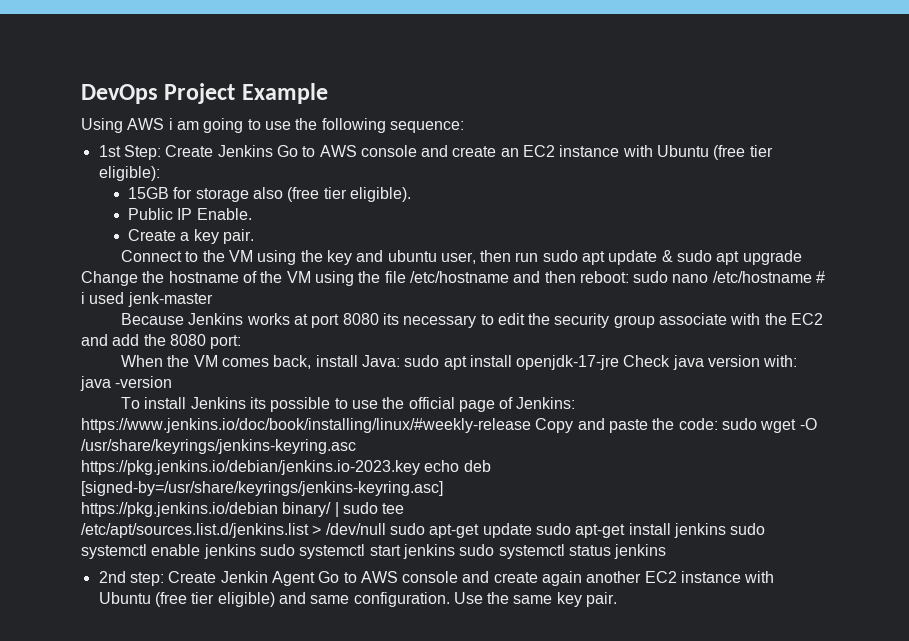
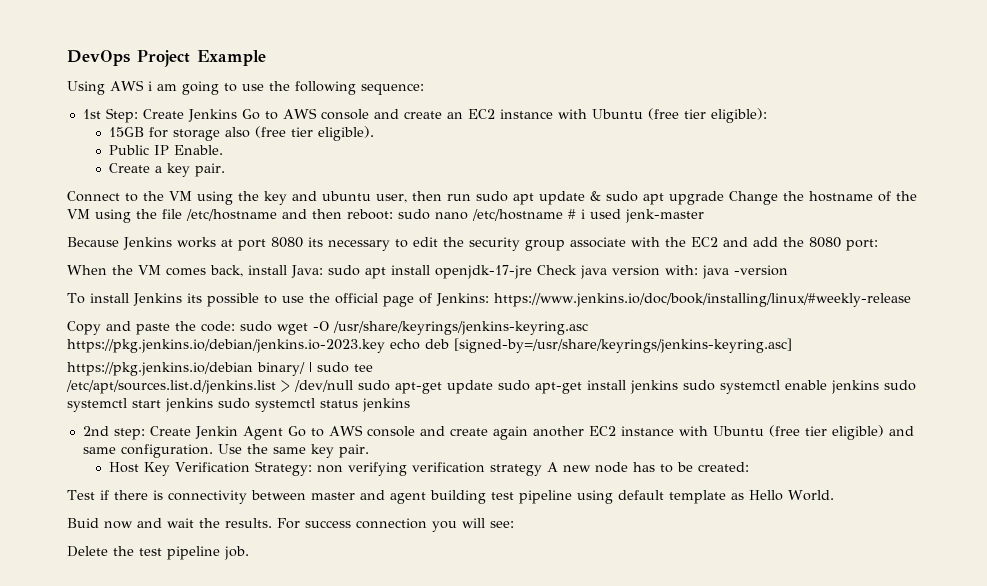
(531, 425) none -> (911, 300) //
(618, 599) none -> [109,461,750,476] [67,490,834,504] [67,518,514,532] [67,546,249,560] // Host Key Verification Strategy: non verifying verification strategy A new node has to be created: // Test if there is connectivity between master and agent building test pipeline using default template as Hello World. // Buid now and wait the results. For success connection you will see: // Delete the test pipeline job.

